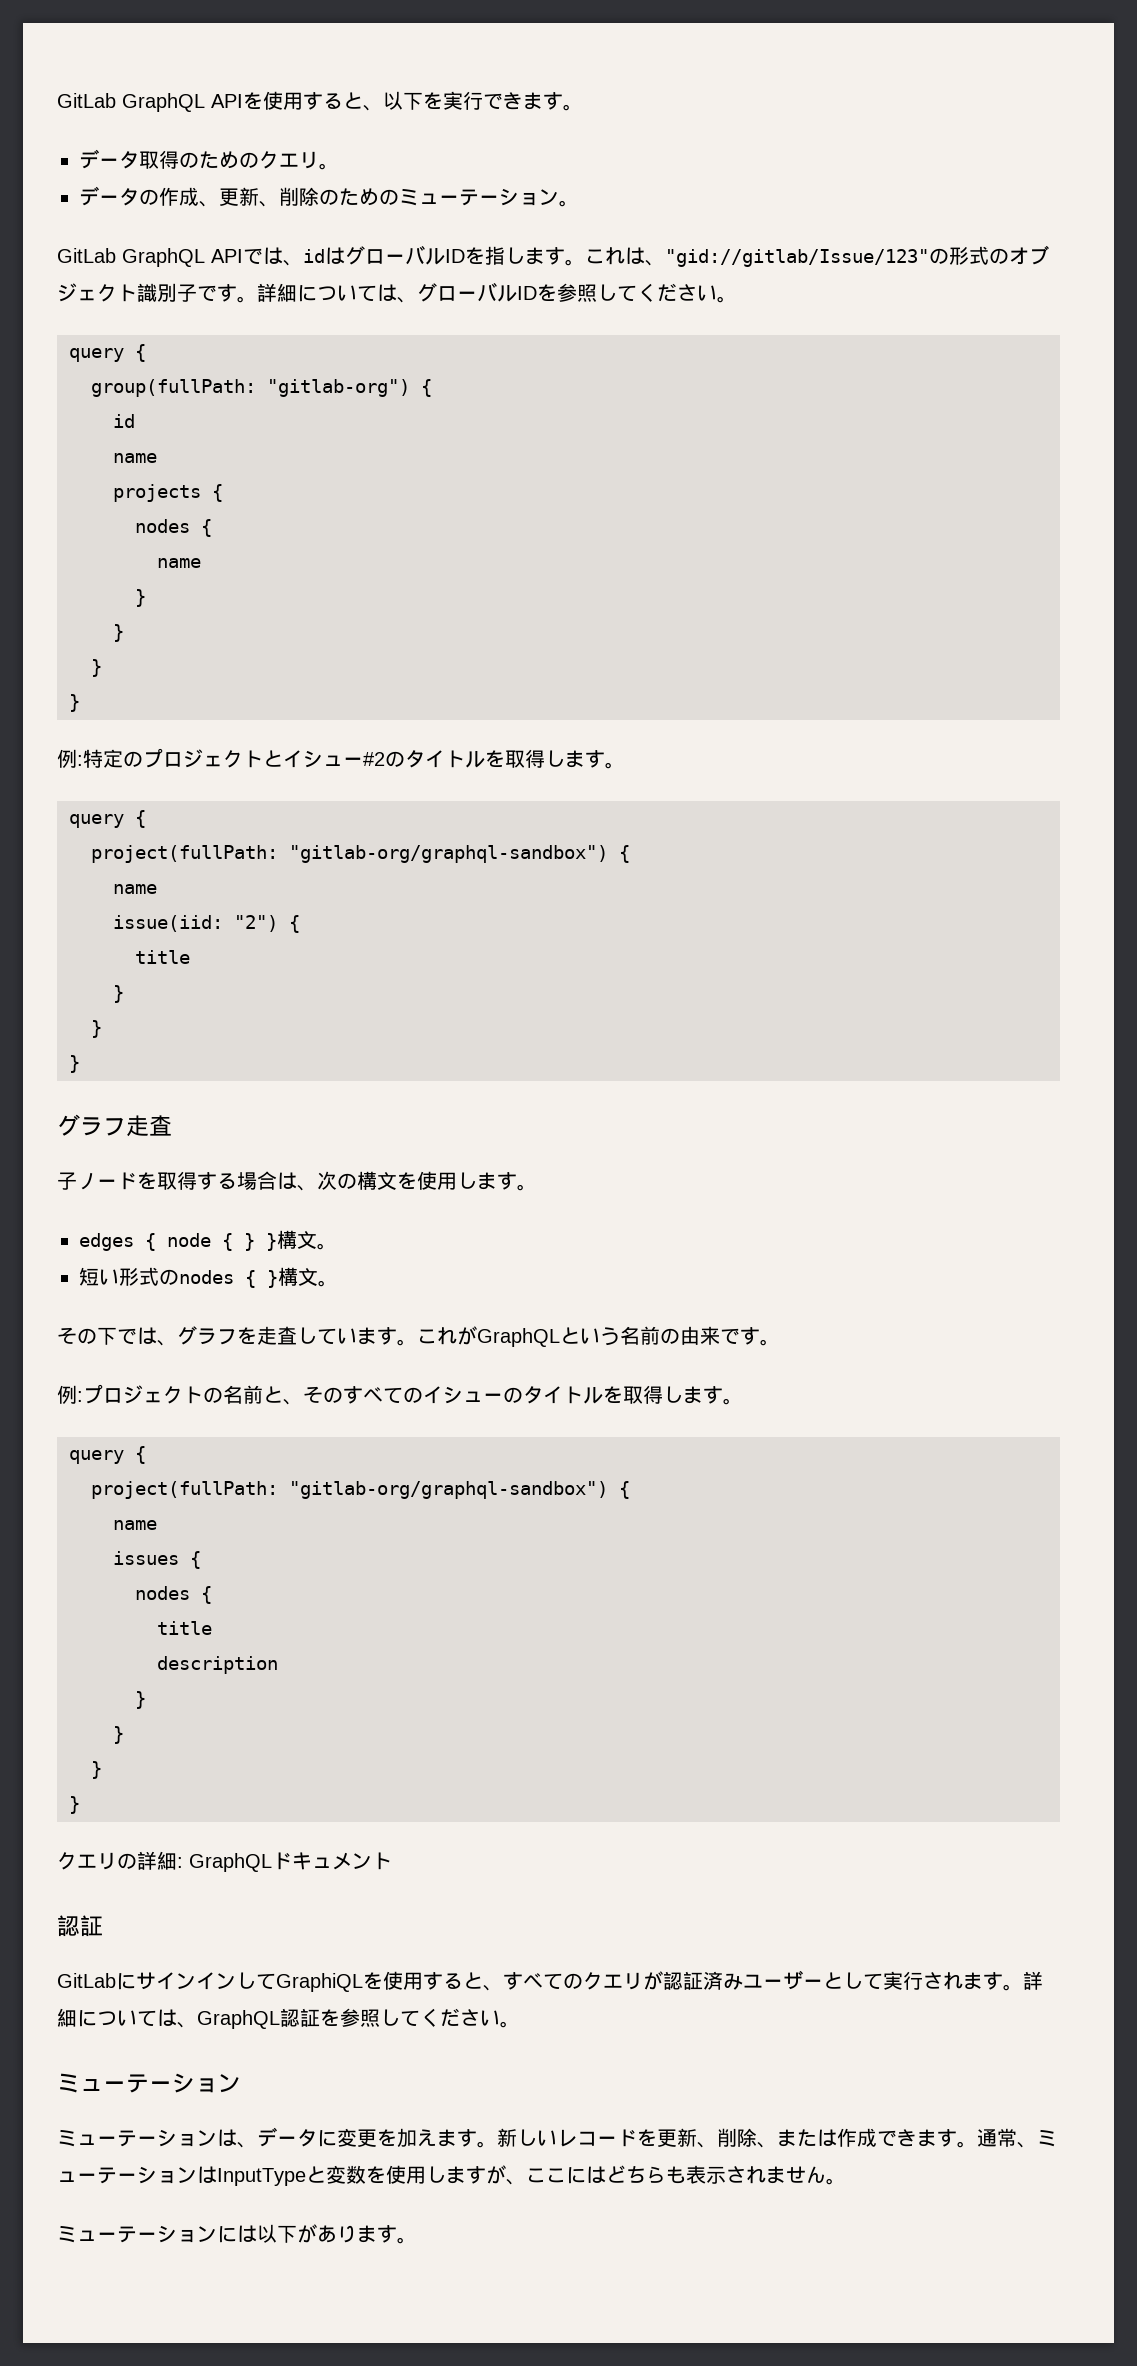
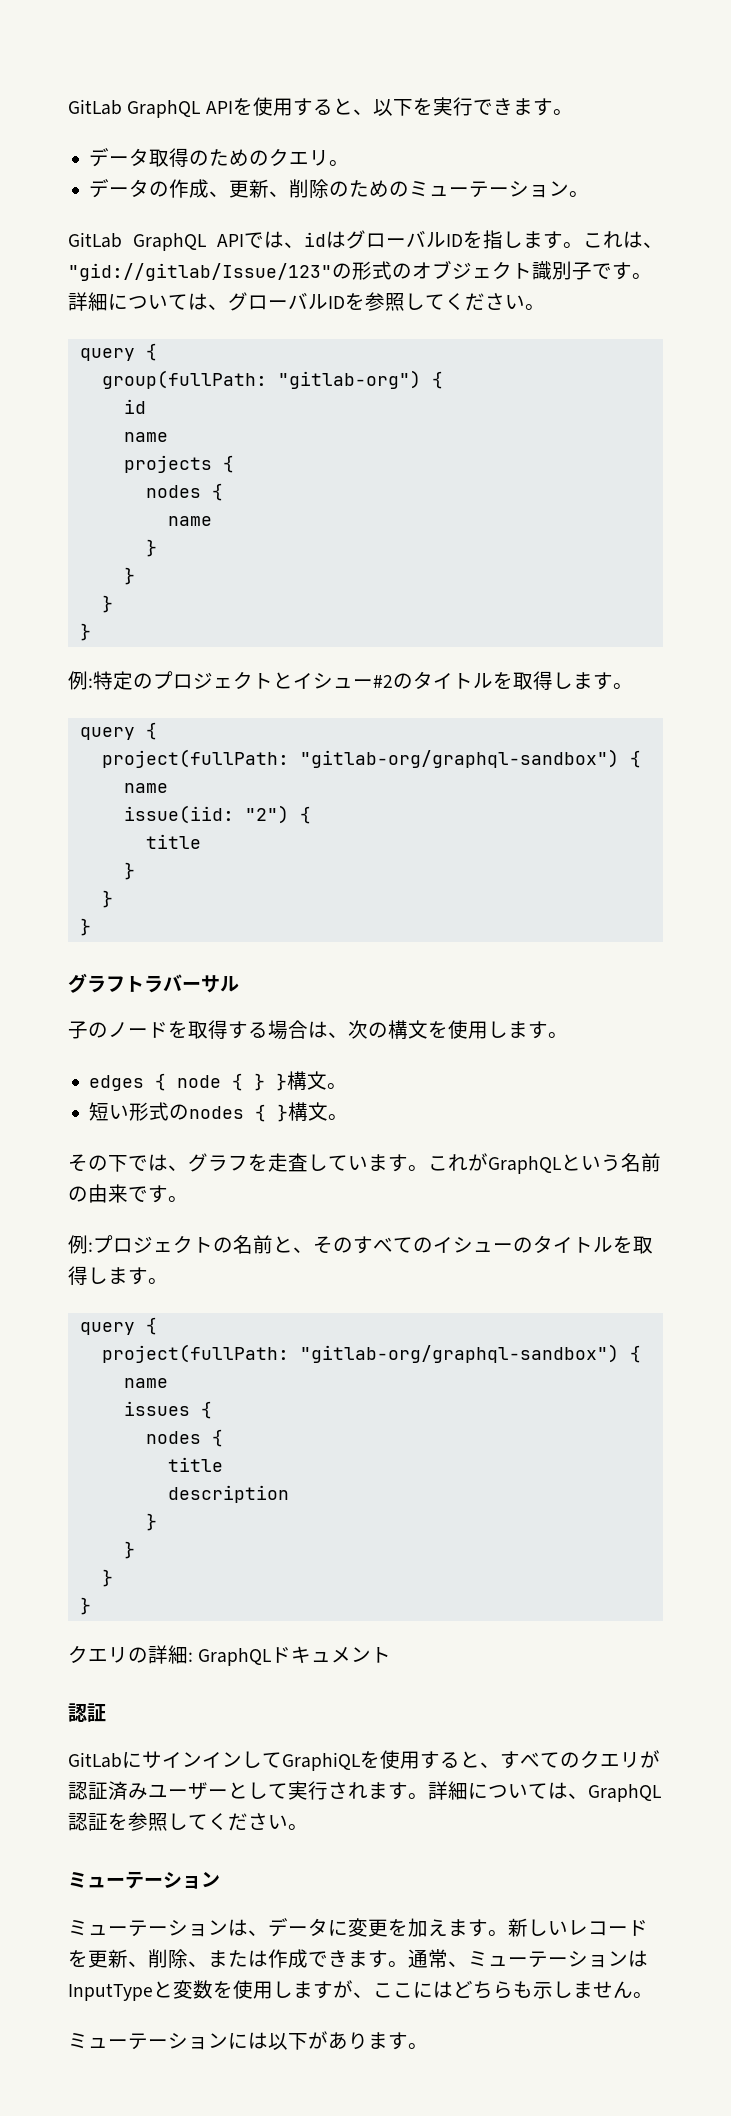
[126,1115,172,1137] [57,1172,77,1190] 走査 // 子 -> [125,974,239,993] [68,1021,108,1039] トラバーサル // 子の
[686,2165,766,2184] 表示され -> [533,1981,573,1999] 示し

